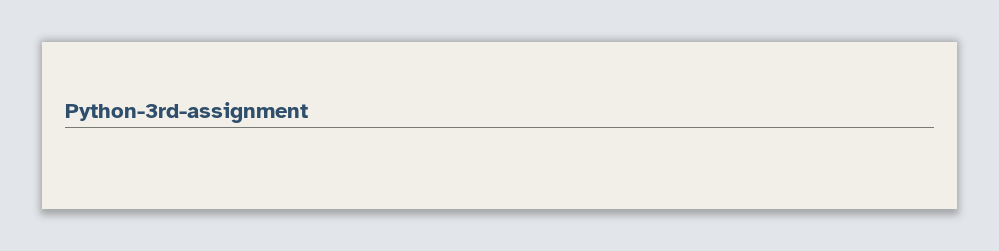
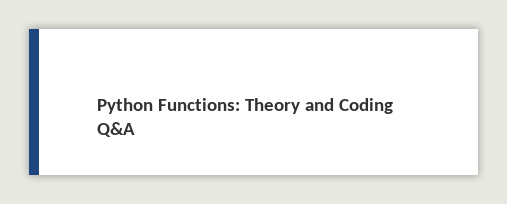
[65,102,308,123] Python-3rd-assignment -> [97,98,393,114] [97,122,135,137] Python Functions: Theory and Coding Q&A

